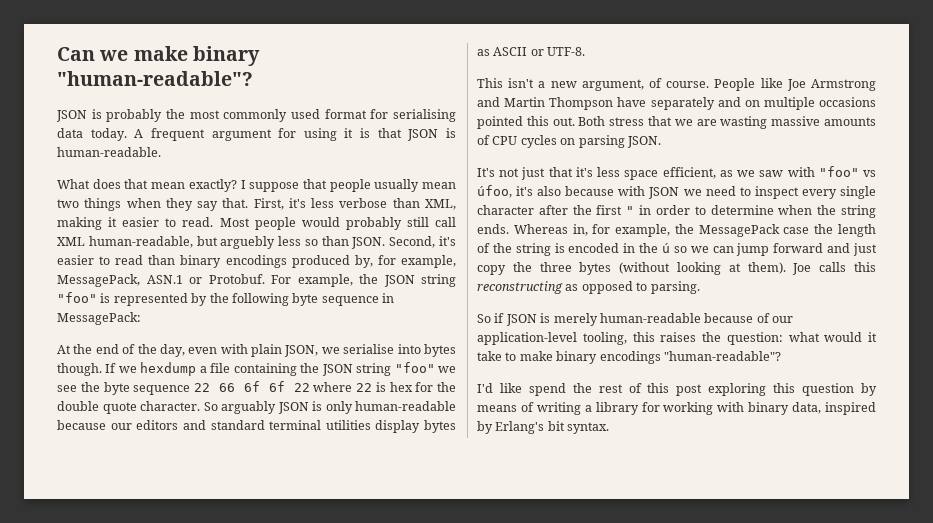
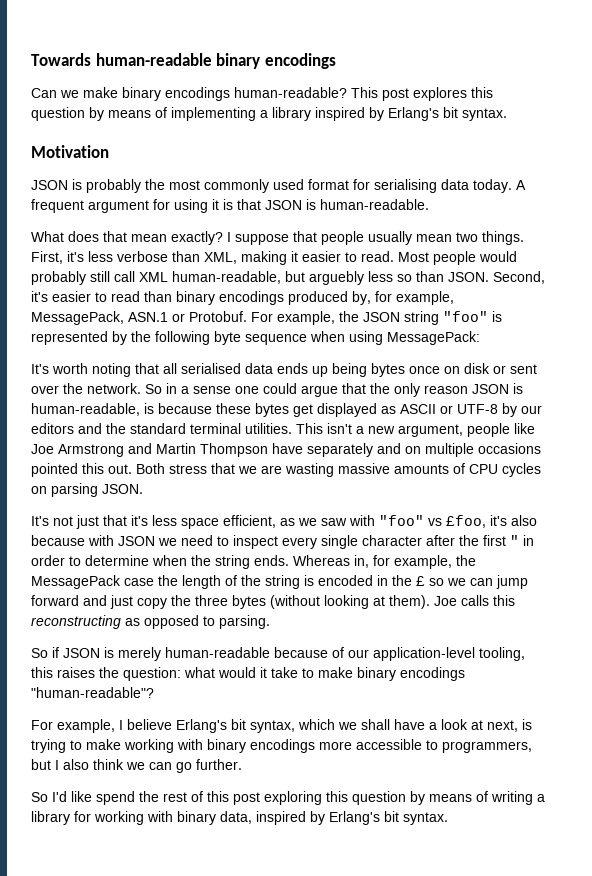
[57,46,260,66] [57,71,253,86] Can we make binary "human-readable"? -> [31,53,336,69] [31,87,493,101] [31,107,507,121] [31,145,109,158] Towards human-readable binary encodings // Can we make binary encodings human-readable? This post explores this question by means of implementing a library inspired by Erlang's bit syntax. // Motivation
[84,198,249,211] things when they say that. -> [482,231,524,245] things.
[382,293,394,303] in -> [310,331,383,345] when using
[57,344,456,357] [57,362,456,376] [57,381,457,395] [57,401,456,414] [57,420,106,430] At the end of the day, even with plain JSON, we serialise into bytes though. If we hexdump a file containing the JSON string "foo" we see the byte sequence 22 66 6f 6f 22 where 22 is hex for the double quote character. So arguably JSON is only human-readable because -> [31,363,537,377] [31,383,523,397] [31,403,517,417] It's worth noting that all serialised data ends up being bytes once on disk or sent over the network. So in a sense one could argue that the only reason JSON is human-readable, is because these bytes get displayed as ASCII or UTF-8 by
(206, 425) none -> [106,423,126,434] the
[325,420,456,433] [477,47,586,56] utilities display bytes as ASCII or UTF-8. // -> [245,423,292,434] utilities.
[649,78,756,91] of course. People -> [467,423,510,437] people
[477,185,512,198] úfoo, -> [446,515,486,528] £foo,
[662,243,670,253] ú -> [416,576,425,586] £
(781, 356) none -> [31,719,532,733] [31,739,532,753] [31,759,242,773] [31,792,48,802] For example, I believe Erlang's bit syntax, which we shall have a look at next, is trying to make working with binary encodings more accessible to programmers, but I also think we can go further. // So

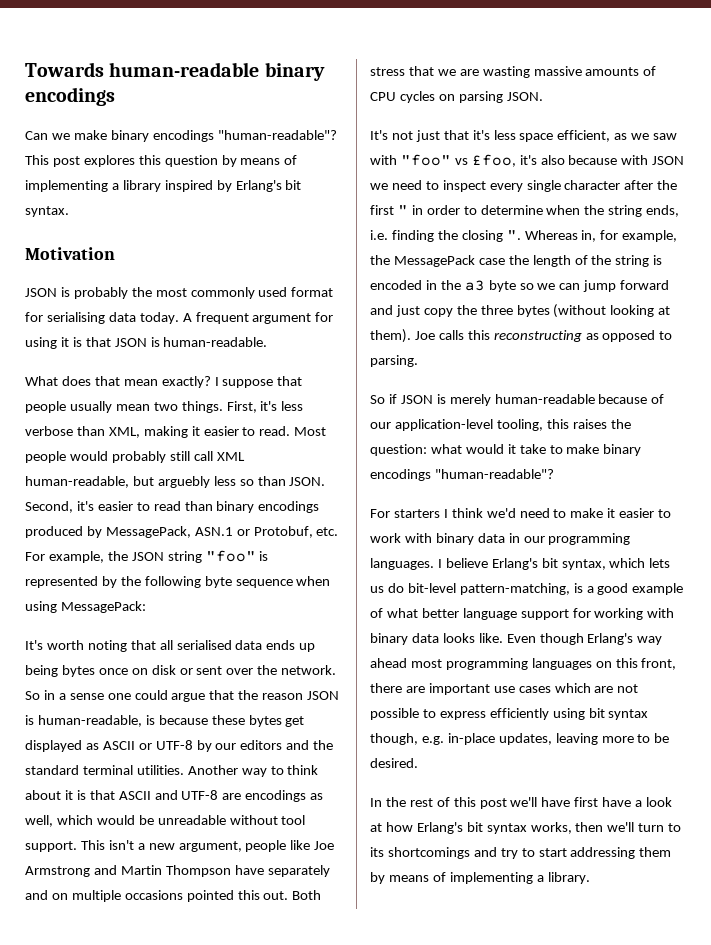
[234,87,347,98] human-readable? -> [217,130,337,140] "human-readable"?
[352,291,454,305] by, for example, -> [86,526,102,538] by
[189,311,247,322] Protobuf. -> [253,526,339,538] Protobuf, etc.
[394,383,420,397] only -> (259, 695) none
(292, 428) none -> [187,765,319,777] [25,790,324,802] [25,815,306,827] [25,841,77,852] Another way to think about it is that ASCII and UTF-8 are encodings as well, which would be unreadable without tool support.
[254,555,289,566] ends. -> [646,205,680,217] [370,230,521,242] ends, i.e. finding the closing ".
[416,576,425,586] £ -> [464,280,516,292] a3 byte
[57,719,115,733] example, -> [393,508,672,518] [370,533,631,545] [370,558,434,570] starters I think we'd need to make it easier to work with binary data in our programming languages.
[338,719,532,732] [31,739,532,753] [31,759,242,773] [31,791,135,805] we shall have a look at next, is trying to make working with binary encodings more accessible to programmers, but I also think we can go further. // So I'd like spend -> [649,558,671,568] [370,583,684,595] [370,608,675,620] [370,633,663,645] [370,658,677,670] [370,683,639,695] [370,708,649,720] [370,733,670,745] [370,758,418,768] [370,798,382,807] lets us do bit-level pattern-matching, is a good example of what better language support for working with binary data looks like. Even though Erlang's way ahead most programming languages on this front, there are important use cases which are not possible to express efficiently using bit syntax though, e.g. in-place updates, leaving more to be desired. // In
[264,791,545,805] [31,811,448,825] exploring this question by means of writing a library for working with binary data, inspired by Erlang's bit syntax. -> [510,797,673,807] [370,822,682,834] [370,847,672,859] [370,872,590,884] we'll have first have a look at how Erlang's bit syntax works, then we'll turn to its shortcomings and try to start addressing them by means of implementing a library.

